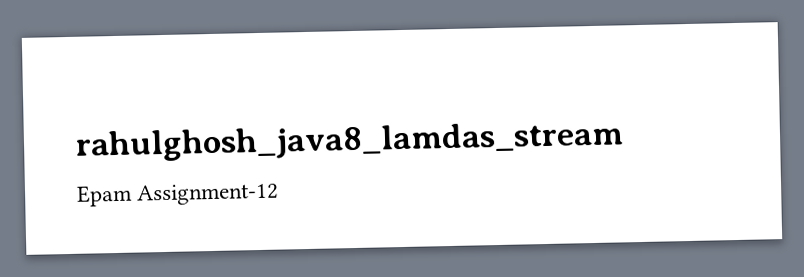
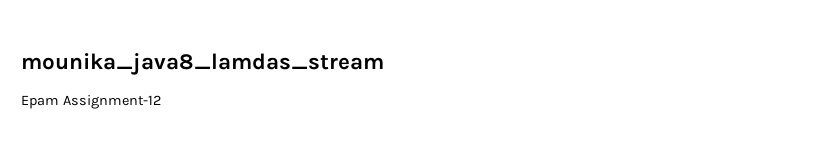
[75,120,624,163] rahulghosh_java8_lamdas_stream -> [21,53,384,75] mounika_java8_lamdas_stream

